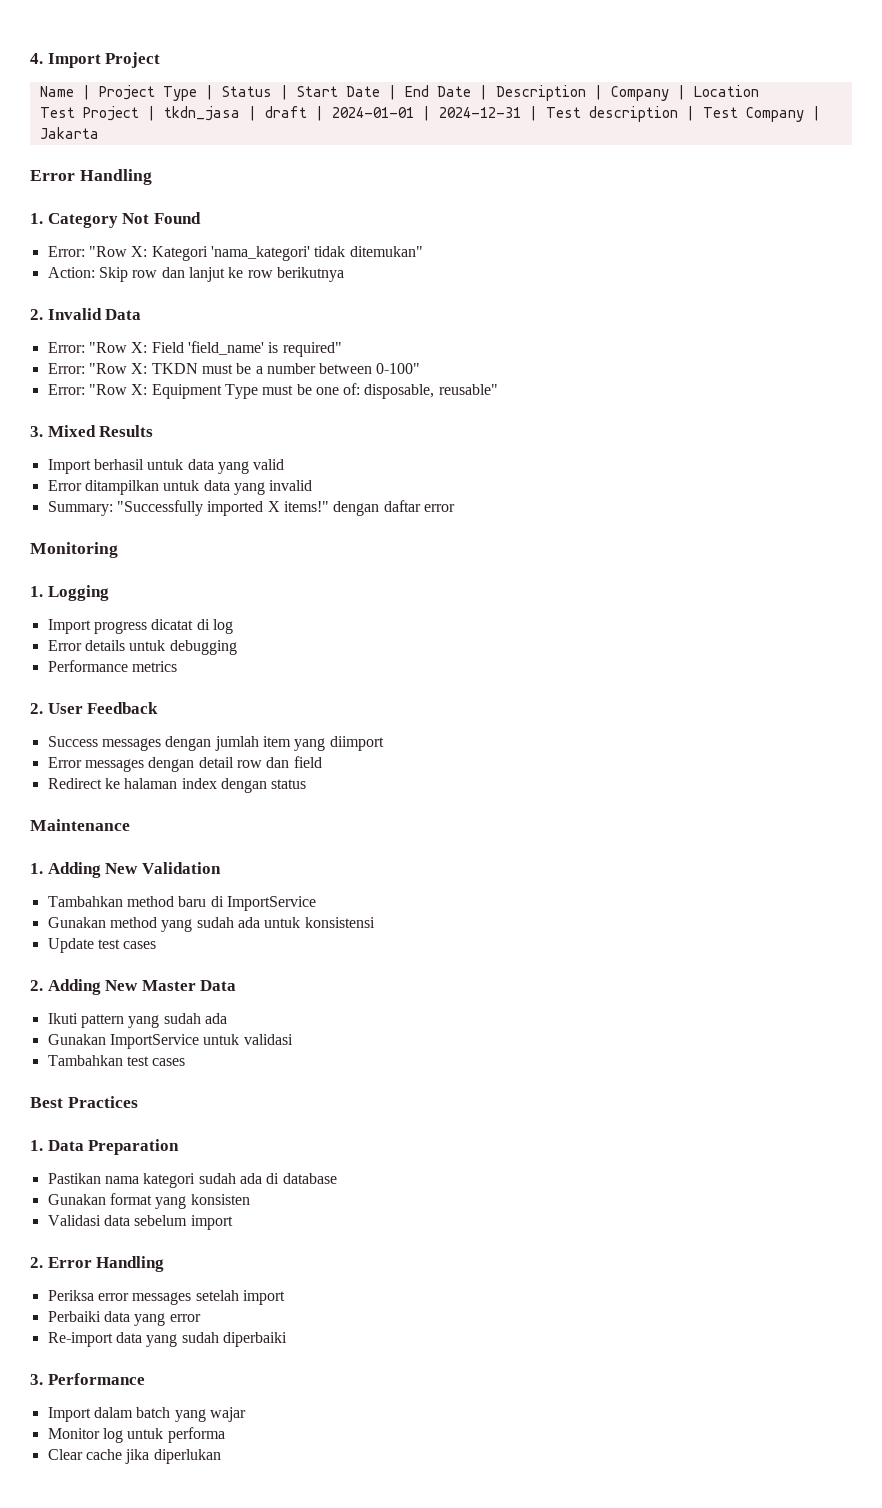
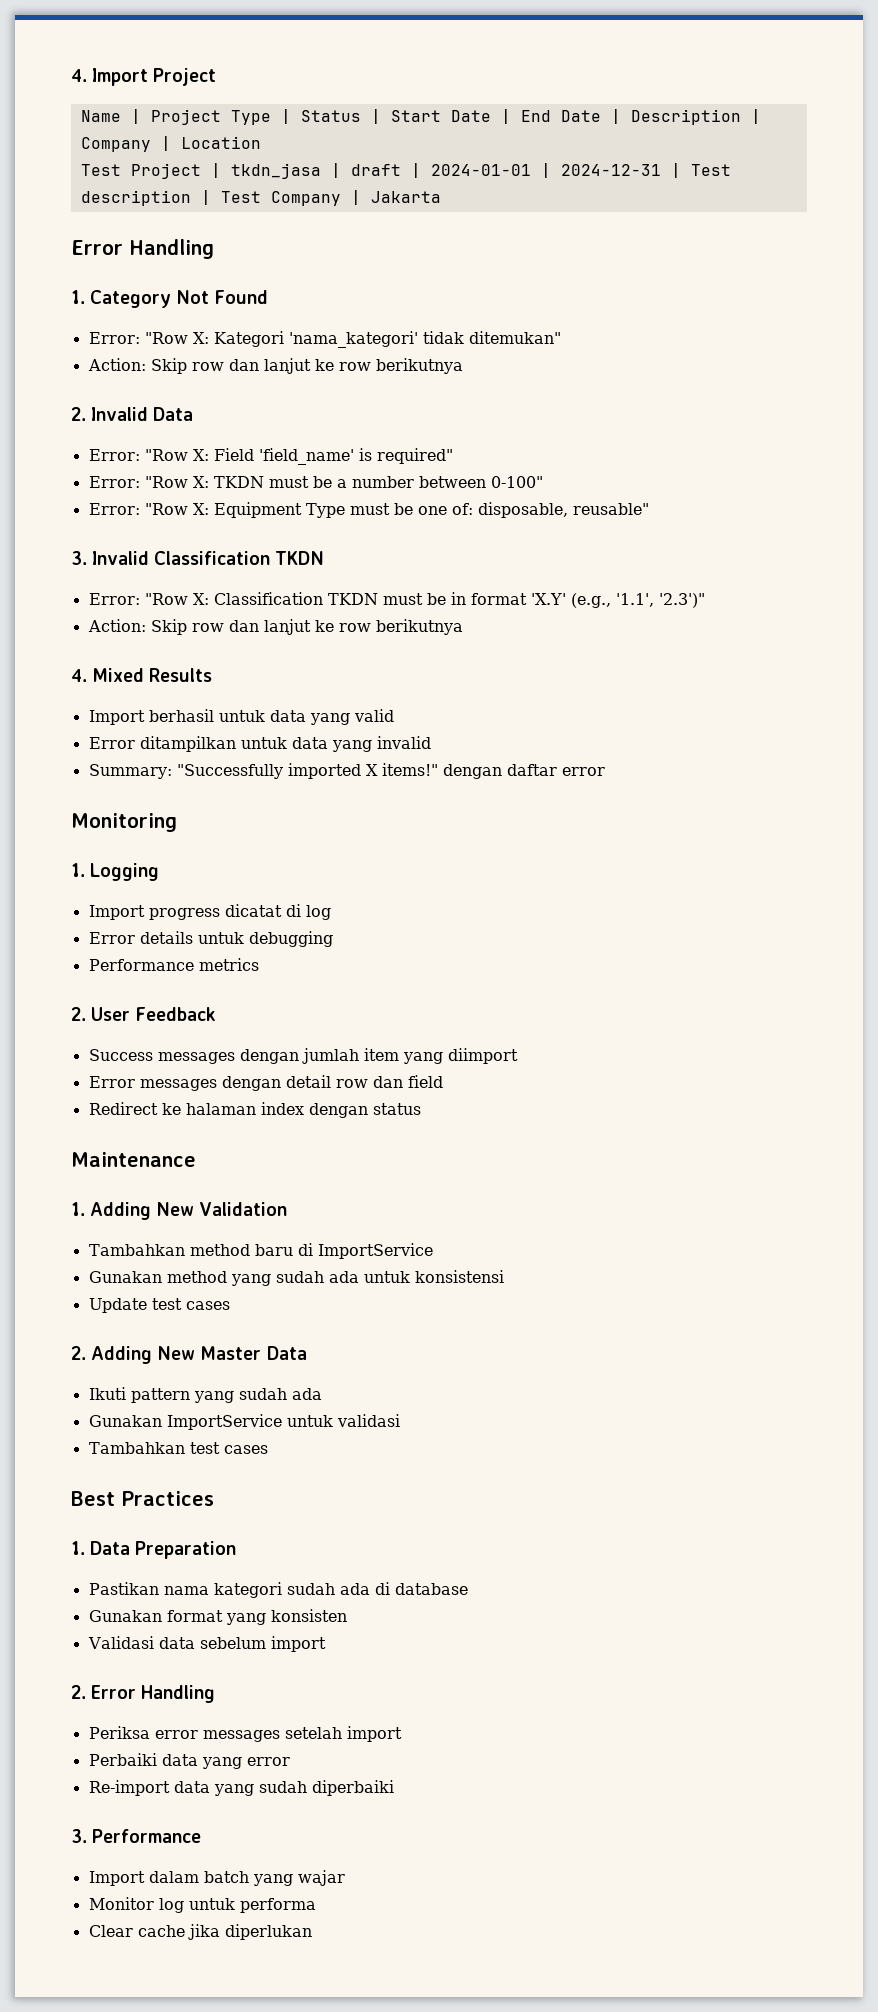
(43, 431) none -> [92,551,325,565] [88,592,705,608] [87,619,463,635] [71,669,87,682] Invalid Classification TKDN // Error: "Row X: Classification TKDN must be in format 'X.Y' (e.g., '1.1', '2.3')" // Action: Skip row dan lanjut ke row berikutnya // 4.

